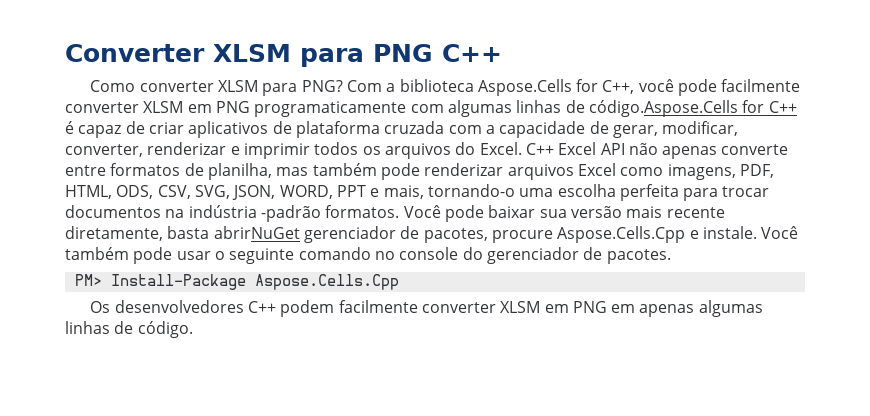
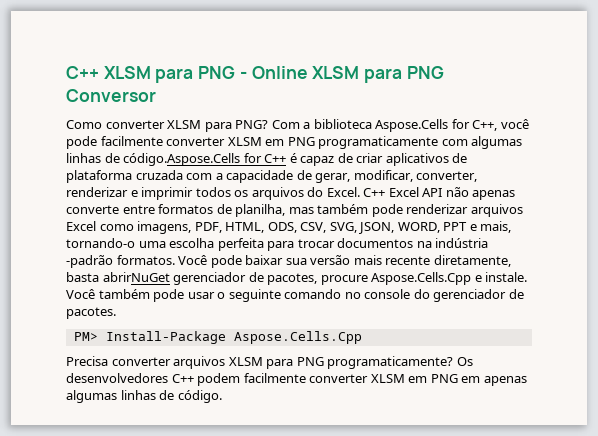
[65,44,502,67] Converter XLSM para PNG C++ -> [66,66,444,83] [66,89,156,102] C++ XLSM para PNG - Online XLSM para PNG Conversor
(399, 282) none -> [66,356,454,369] Precisa converter arquivos XLSM para PNG programaticamente?

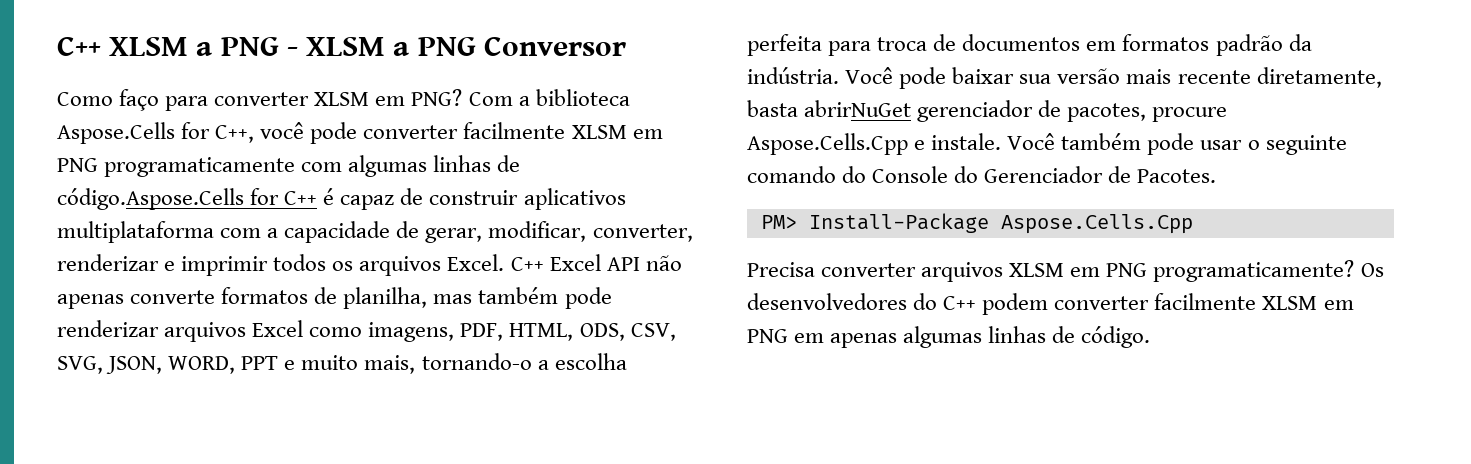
[155,68,194,83] para -> [196,42,213,56] a
[251,66,403,83] Online XLSM para -> [306,37,410,56] XLSM a
[105,120,232,132] converter XLSM para -> [119,89,406,111] faço para converter XLSM em
[100,136,226,146] facilmente converter -> [363,122,566,139] converter facilmente
[356,153,468,166] [66,170,183,183] criar aplicativos de plataforma cruzada -> [429,188,626,210] [57,221,214,243] construir aplicativos multiplataforma
[307,187,324,197] do -> (442, 266) none
[122,205,155,214] entre -> (216, 297) none
(477, 227) none -> [301,355,359,370] muito
[138,241,166,248] uma -> [537,360,549,370] a
[297,238,489,248] [66,255,175,268] trocar documentos na indústria -padrão formatos. -> [877,34,1312,56] [747,67,839,84] troca de documentos em formatos padrão da indústria.
[344,289,524,302] [66,307,116,319] no console do gerenciador de pacotes. -> [842,166,1217,183] do Console do Gerenciador de Pacotes.
[266,359,294,369] para -> [1070,267,1101,277] em
(168, 378) none -> [913,293,938,310] do
[243,373,369,383] facilmente converter -> [1054,293,1257,310] converter facilmente

